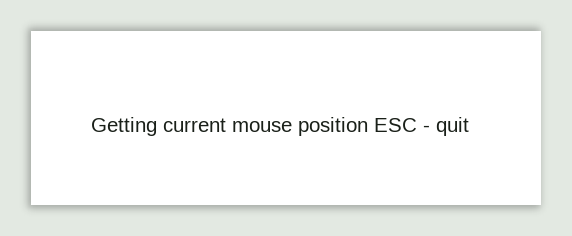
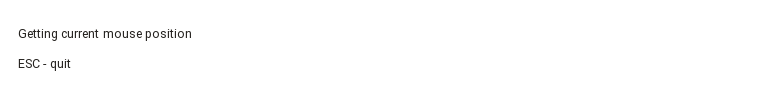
(368, 126) none -> (193, 35) //

